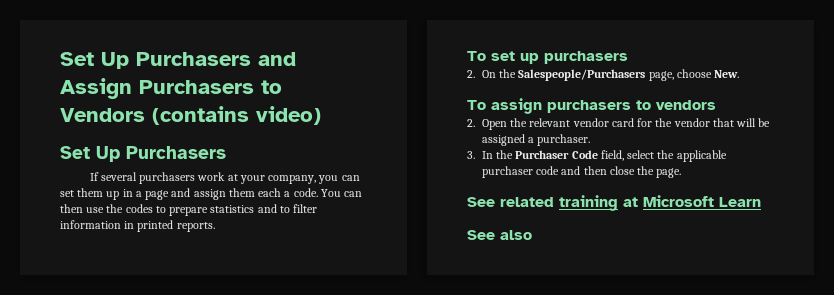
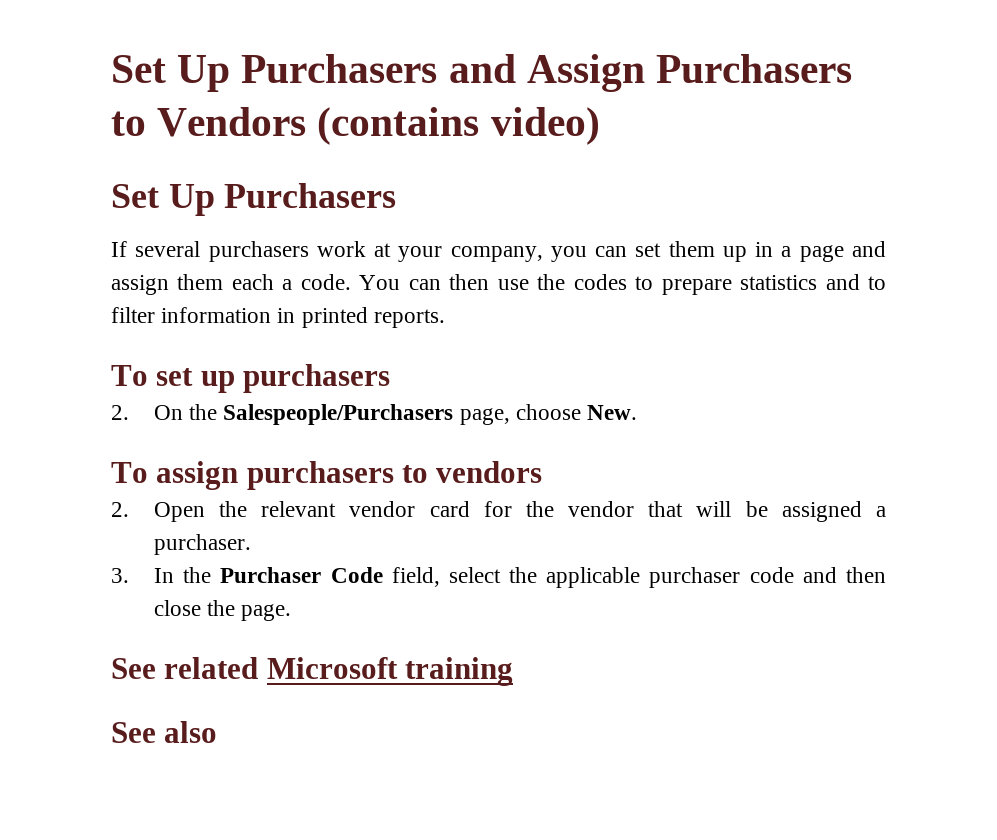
(554, 202) none -> [266,657,398,679] Microsoft
[623,195,761,207] at Microsoft Learn -> (514, 671) none

